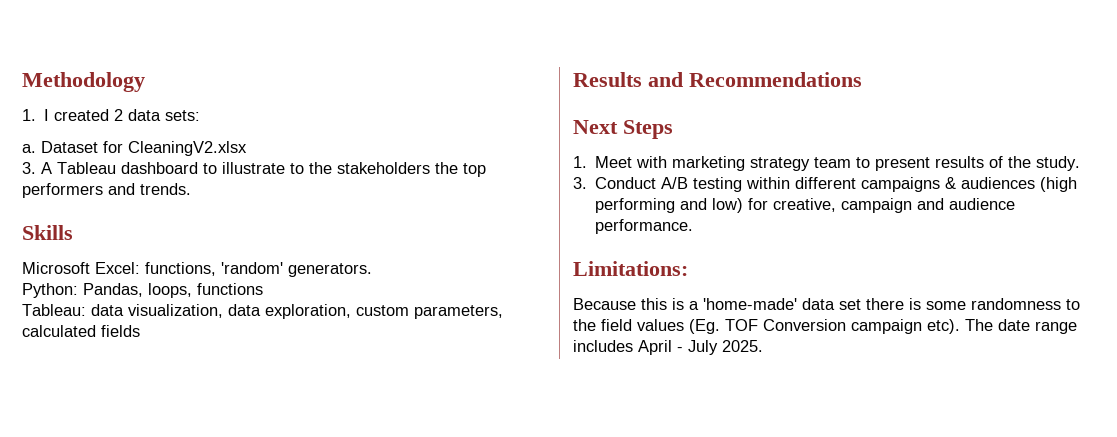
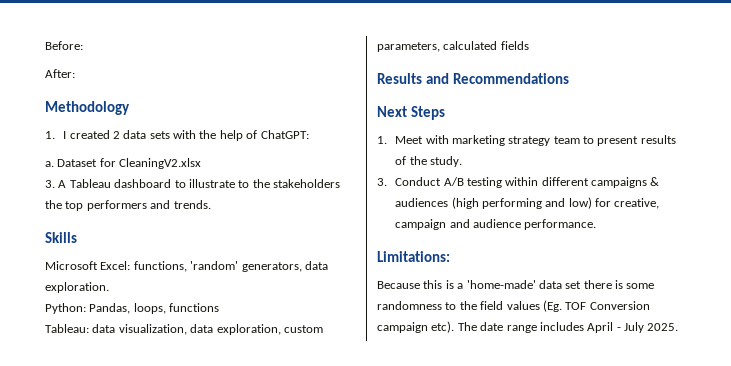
(22, 82) none -> [45,41,83,50] [45,69,75,78] Before: // After: //
[165,110,201,121] sets: -> [149,130,309,141] sets with the help of ChatGPT:
[288,263,372,277] generators. -> [241,261,328,272] [45,282,109,293] generators, data exploration.

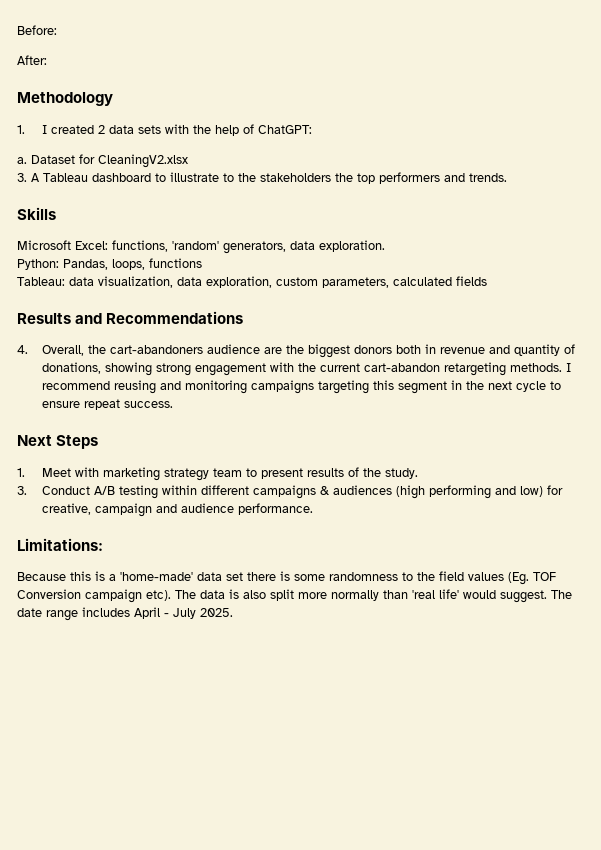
(569, 78) none -> [17,344,575,358] [41,362,571,376] [41,380,561,394] [41,399,173,410] // 4. Overall, the cart-abandoners audience are the biggest donors both in revenue and quantity of donations, showing strong engagement with the current cart-abandon retargeting methods. I recommend reusing and monitoring campaigns targeting this segment in the next cycle to ensure repeat success.
(477, 326) none -> [200,589,572,603] data is also split more normally than 'real life' would suggest. The

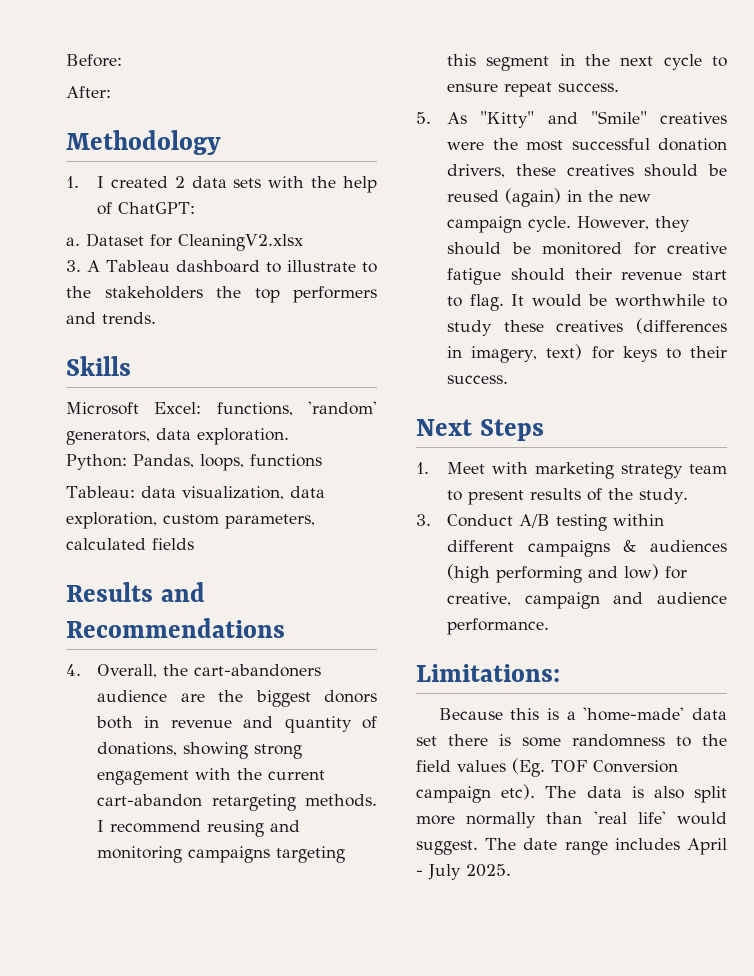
(173, 404) none -> [416,111,727,128] [447,138,727,151] [447,164,727,178] [447,188,652,207] [447,216,691,233] [447,242,727,255] [447,268,727,285] [447,294,727,311] [447,318,727,336] [447,344,727,363] [447,375,509,384] // 5. As "Kitty" and "Smile" creatives were the most successful donation drivers, these creatives should be reused (again) in the new campaign cycle. However, they should be monitored for creative fatigue should their revenue start to flag. It would be worthwhile to study these creatives (differences in imagery, text) for keys to their success.

